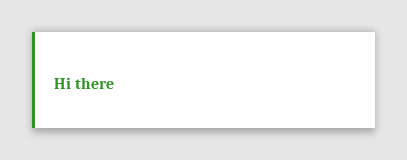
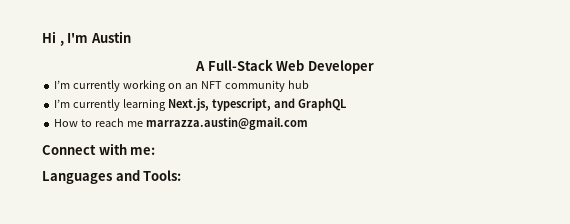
[75,77,115,89] there -> [59,31,131,46] [195,59,374,74] [54,80,309,92] [54,98,346,111] [54,117,308,130] [42,143,156,155] [42,170,182,184] , I'm Austin // A Full-Stack Web Developer // I’m currently working on an NFT community hub // I’m currently learning Next.js, typescript, and GraphQL // How to reach me marrazza.austin@gmail.com // Connect with me: // Languages and Tools:

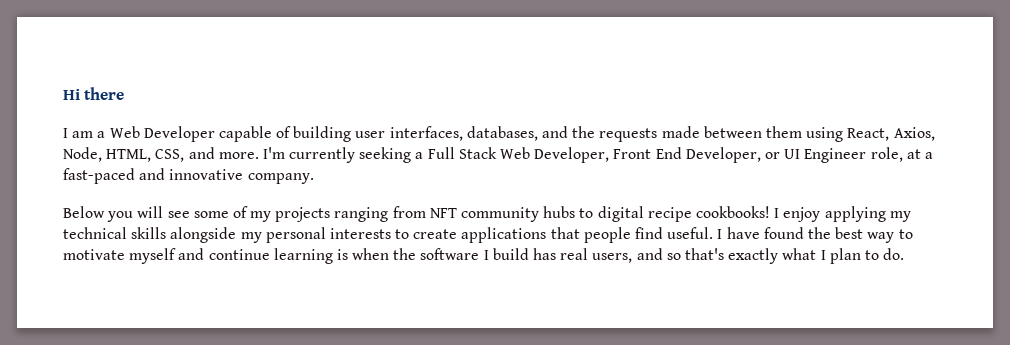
[59,31,131,46] [195,59,374,74] [54,80,309,92] [54,98,346,111] [54,117,308,130] [42,143,156,155] [42,170,182,184] , I'm Austin // A Full-Stack Web Developer // I’m currently working on an NFT community hub // I’m currently learning Next.js, typescript, and GraphQL // How to reach me marrazza.austin@gmail.com // Connect with me: // Languages and Tools: -> [84,87,125,100] [63,126,935,142] [63,147,933,163] [63,168,314,184] [63,206,911,222] [63,227,913,243] [63,248,905,264] there // I am a Web Developer capable of building user interfaces, databases, and the requests made between them using React, Axios, Node, HTML, CSS, and more. I'm currently seeking a Full Stack Web Developer, Front End Developer, or UI Engineer role, at a fast-paced and innovative company. // Below you will see some of my projects ranging from NFT community hubs to digital recipe cookbooks! I enjoy applying my technical skills alongside my personal interests to create applications that people find useful. I have found the best way to motivate myself and continue learning is when the software I build has real users, and so that's exactly what I plan to do.

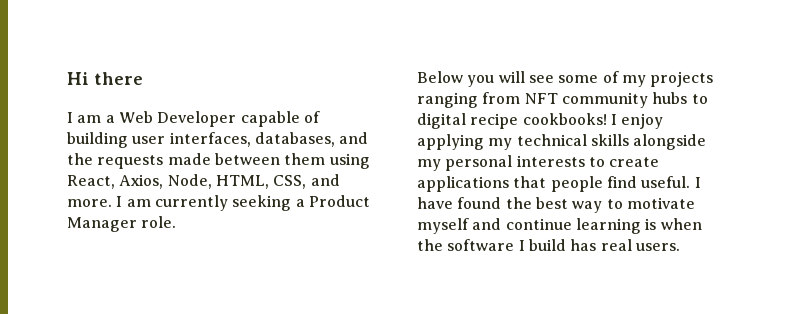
[262,147,285,159] I'm -> [116,196,151,207] I am
[427,147,933,163] [63,168,314,184] Full Stack Web Developer, Front End Developer, or UI Engineer role, at a fast-paced and innovative company. -> [308,195,370,207] [67,216,177,232] Product Manager role.
[592,248,905,264] users, and so that's exactly what I plan to do. -> [635,243,680,251] users.

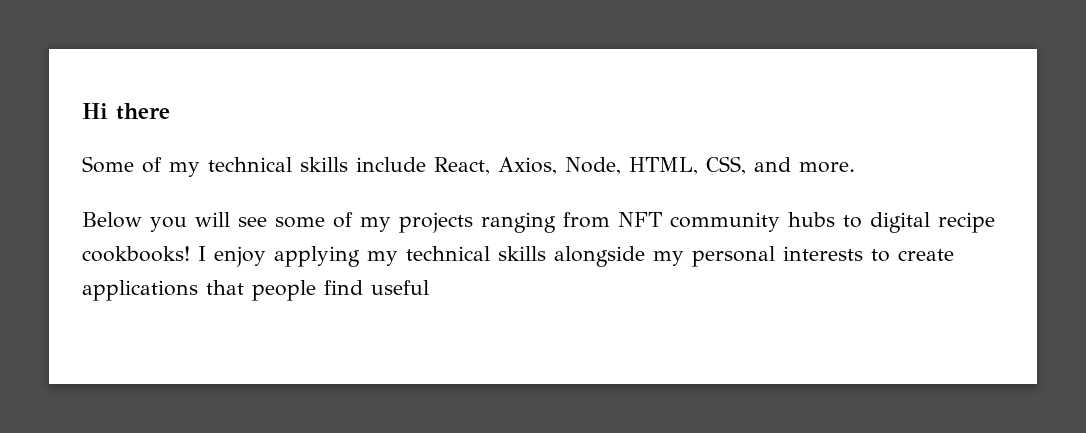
[67,111,320,127] [67,132,369,148] [67,153,370,169] I am a Web Developer capable of building user interfaces, databases, and the requests made between them using -> [82,156,426,177] Some of my technical skills include
[116,195,370,211] [67,216,177,232] I am currently seeking a Product Manager role. -> (855, 167) none
[641,176,701,188] [417,197,695,213] [417,218,702,234] [417,239,680,251] useful. I have found the best way to motivate myself and continue learning is when the software I build has real users. -> [371,280,429,295] useful

